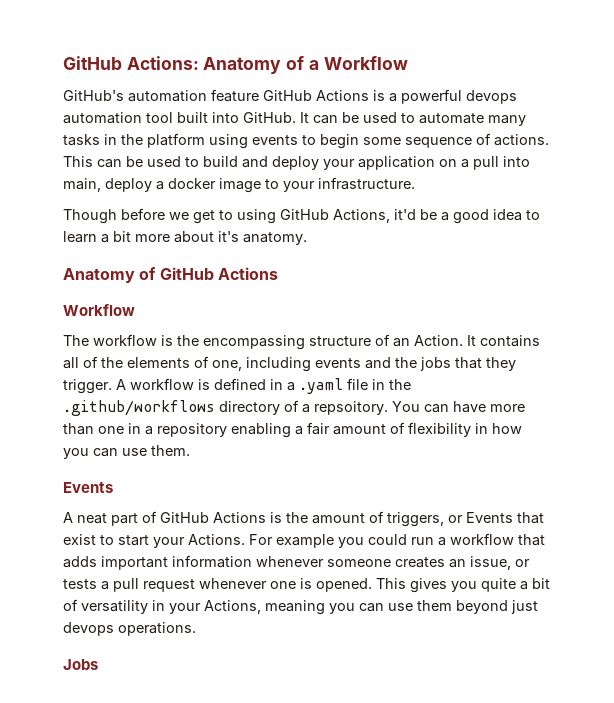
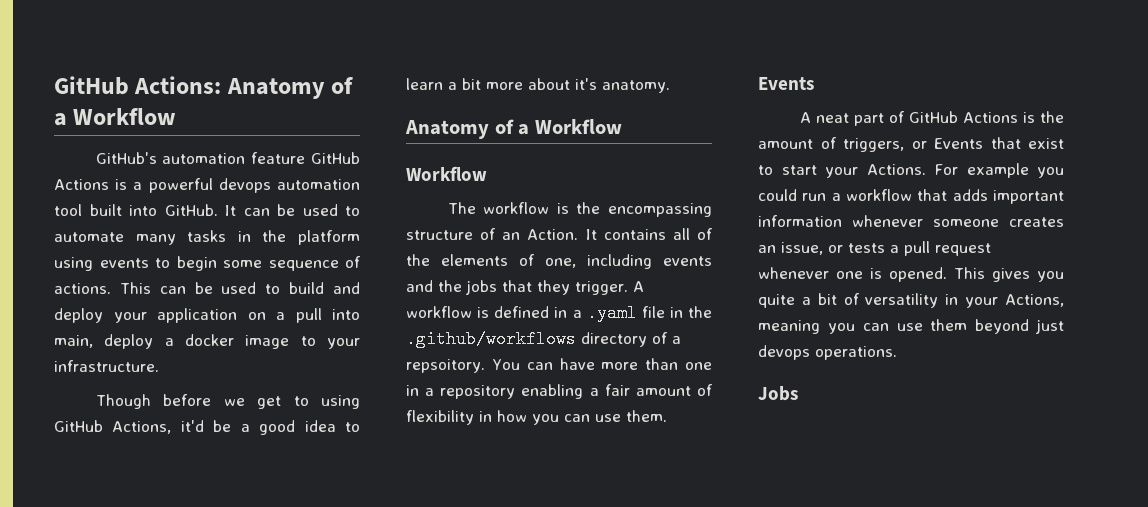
[159,267,278,280] GitHub Actions -> [518,119,622,135] a Workflow

